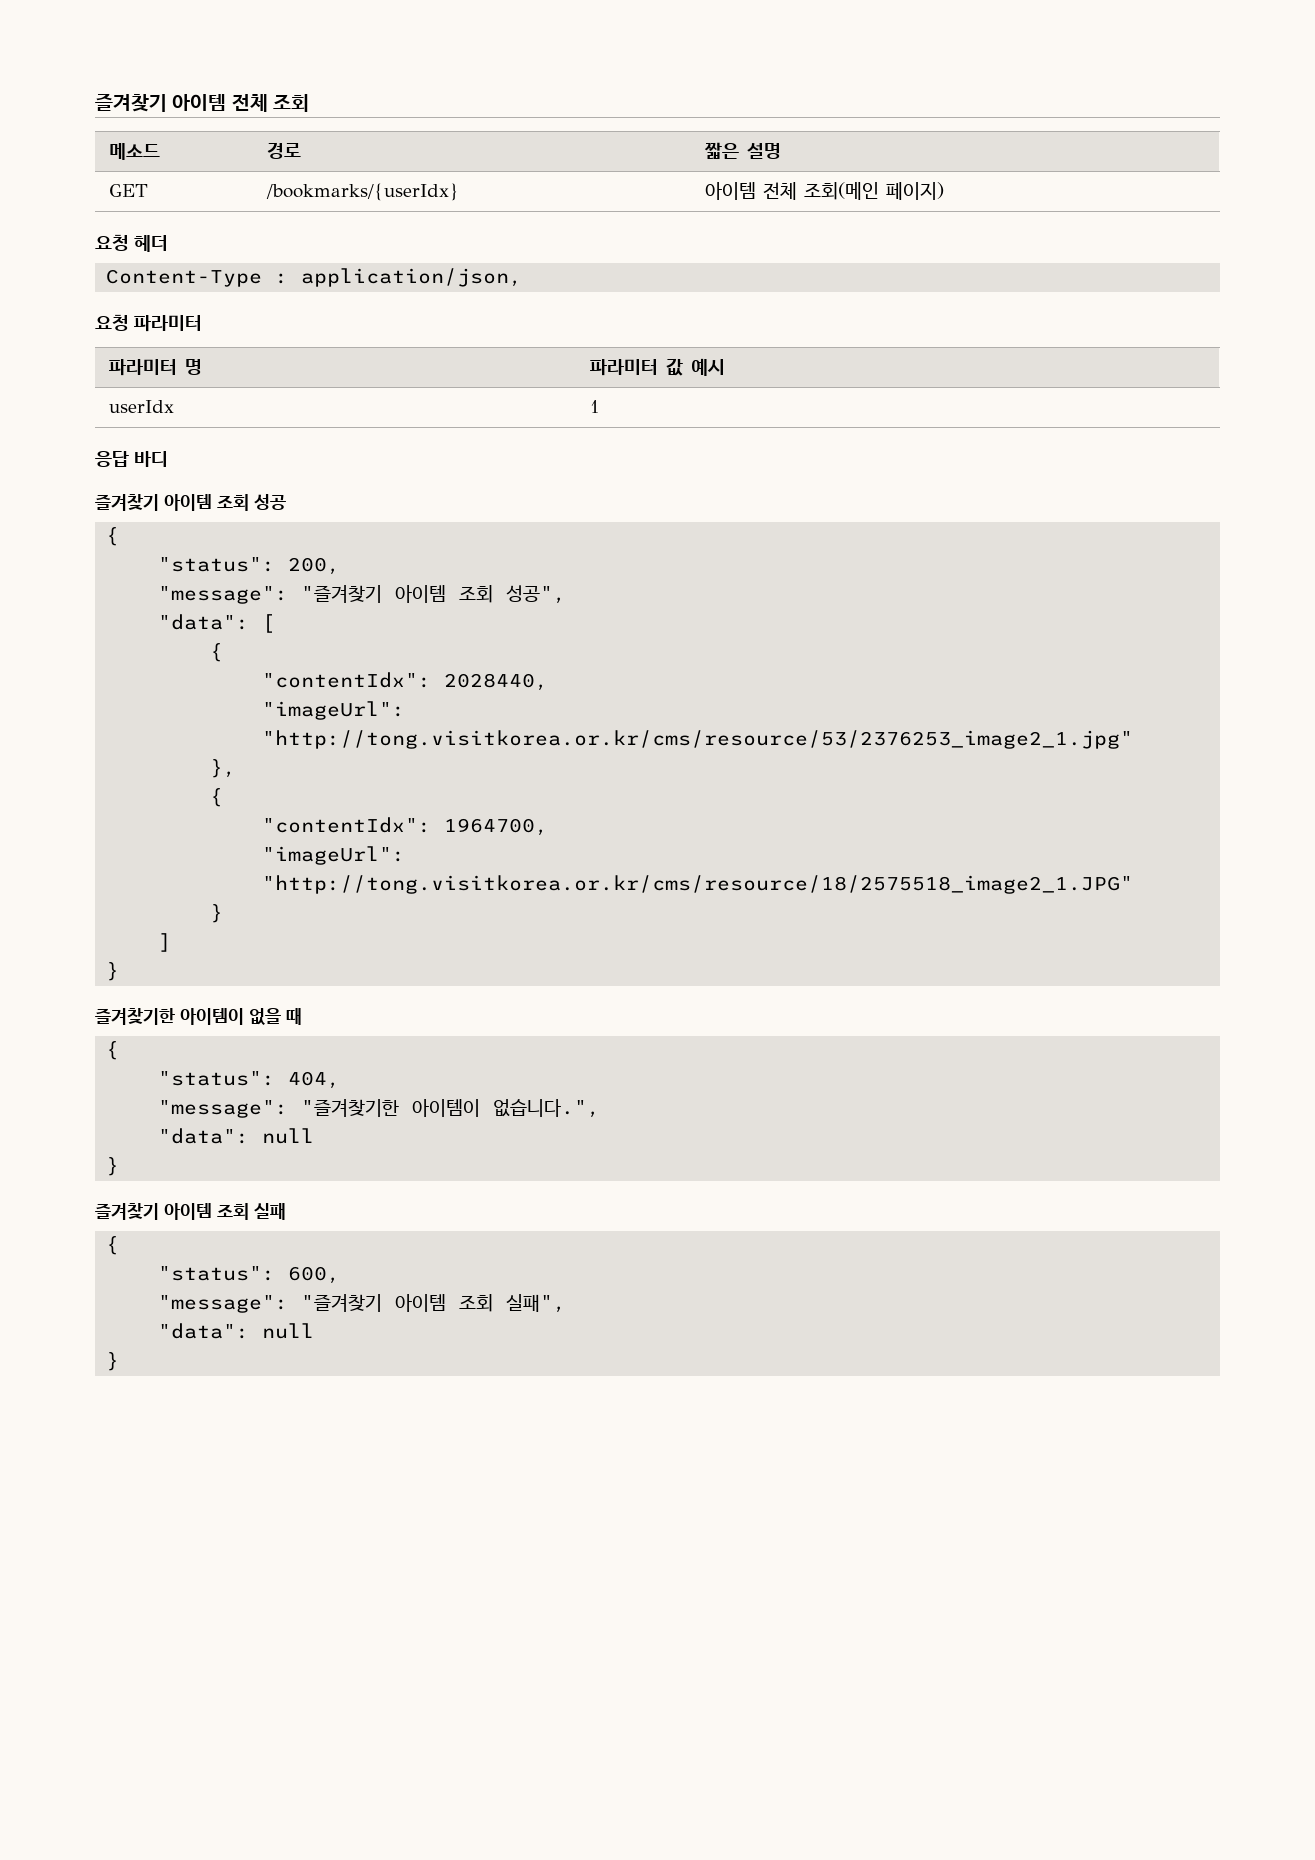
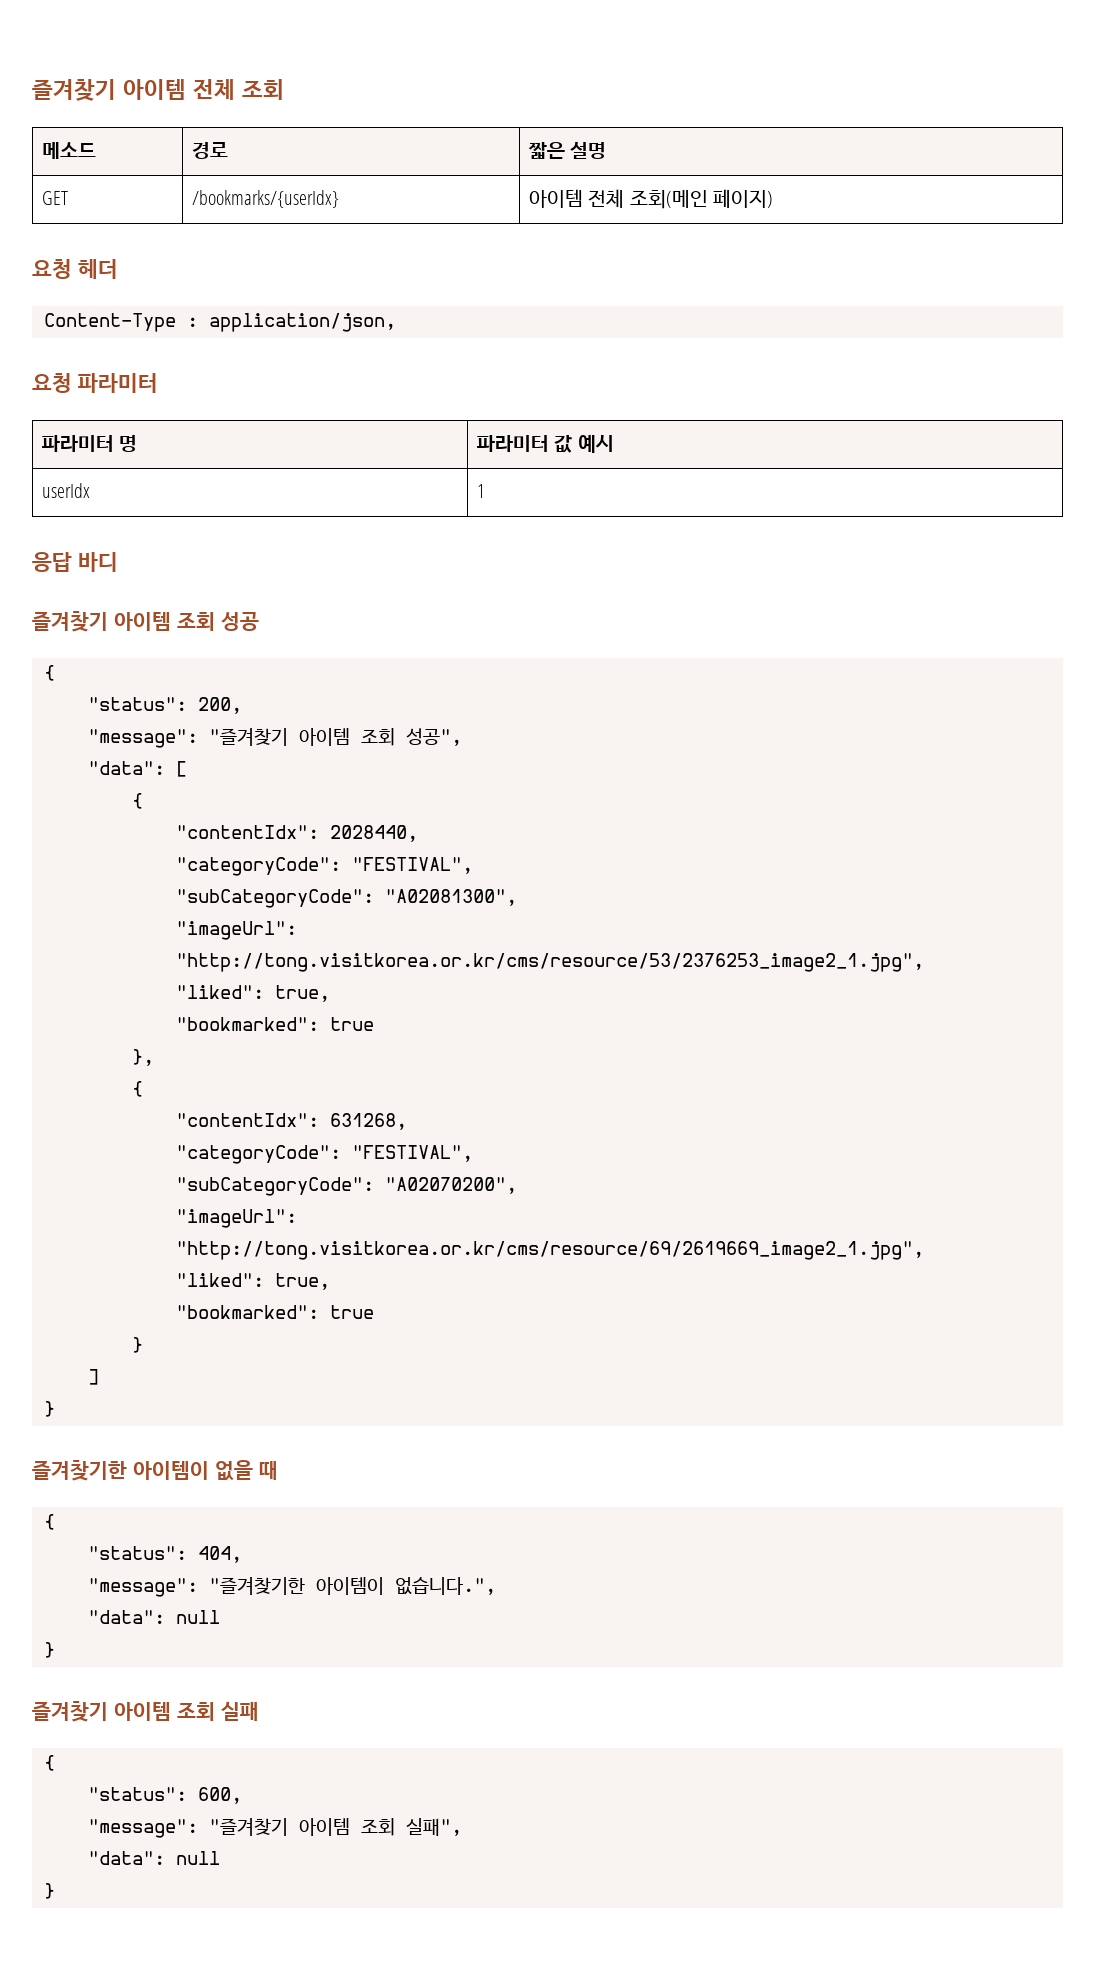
[262,701,406,720] [262,730,1134,749] [210,759,237,778] [210,788,224,807] [262,817,549,836] [262,846,406,865] [262,875,1134,894] "imageUrl": "http://tong.visitkorea.or.kr/cms/resource/53/2376253_image2_1.jpg" // }, // { // "contentIdx": 1964700, // "imageUrl": "http://tong.visitkorea.or.kr/cms/resource/18/2575518_image2_1.JPG" -> [176,857,473,876] [176,889,517,908] [176,921,297,940] [176,953,924,972] [176,985,330,1002] [176,1017,374,1031] [132,1049,154,1066] [132,1081,143,1097] [176,1113,407,1130] [176,1145,473,1164] [176,1177,517,1196] [176,1209,297,1228] [176,1241,924,1260] [176,1273,330,1290] [176,1305,374,1319] "categoryCode": "FESTIVAL", // "subCategoryCode": "A02081300", // "imageUrl": "http://tong.visitkorea.or.kr/cms/resource/53/2376253_image2_1.jpg", // "liked": true, // "bookmarked": true // }, // { // "contentIdx": 631268, // "categoryCode": "FESTIVAL", // "subCategoryCode": "A02070200", // "imageUrl": "http://tong.visitkorea.or.kr/cms/resource/69/2619669_image2_1.jpg", // "liked": true, // "bookmarked": true

